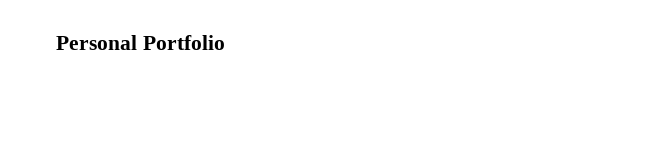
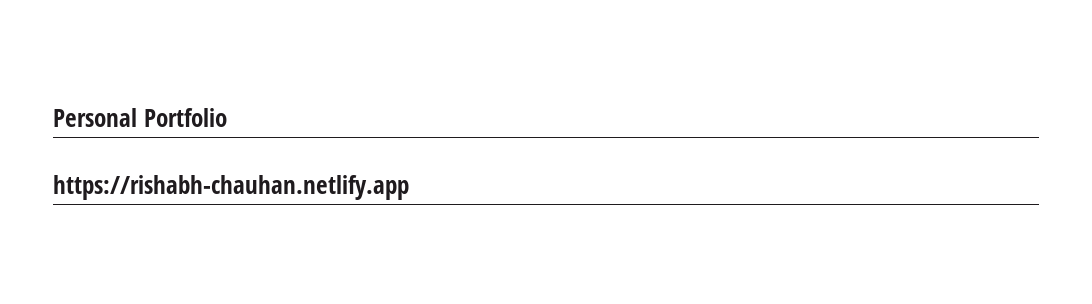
(225, 42) none -> [53,175,409,200] // https://rishabh-chauhan.netlify.app

